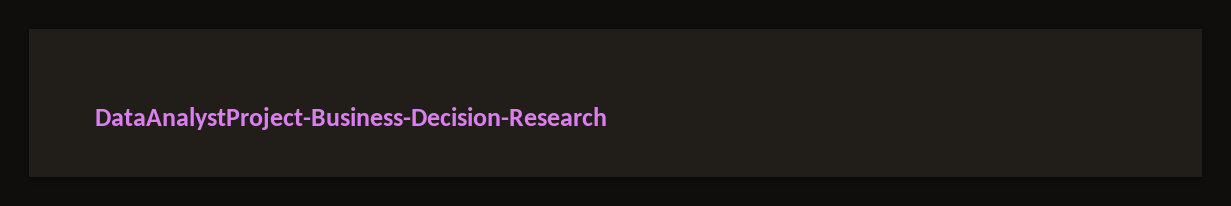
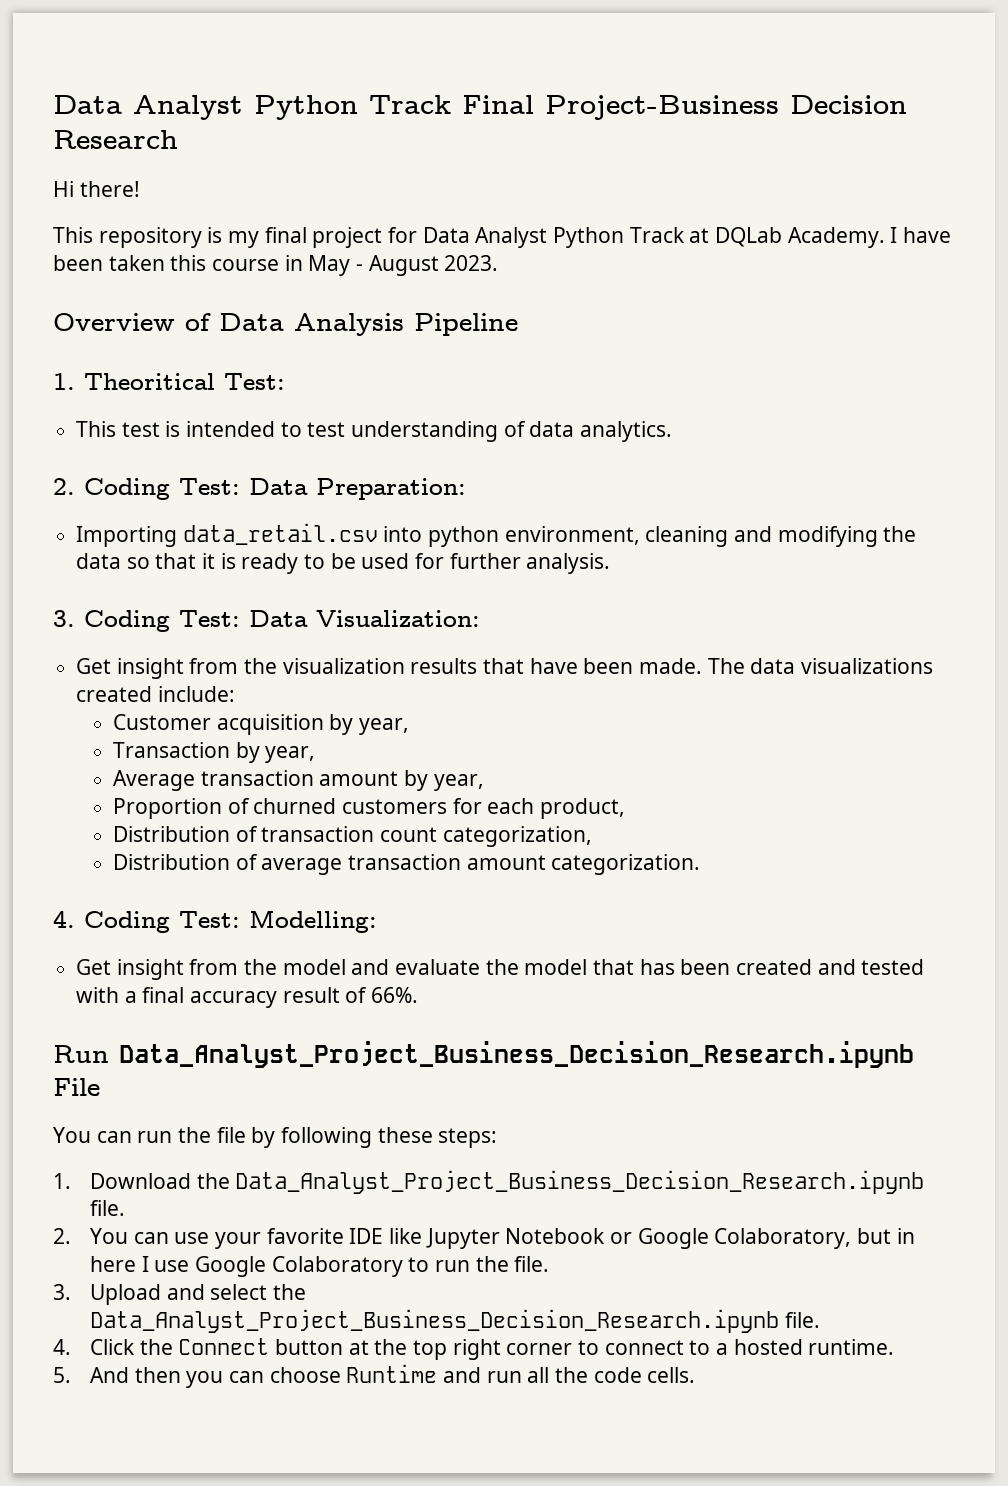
[95,107,607,130] DataAnalystProject-Business-Decision-Research -> [53,95,907,120] [53,130,178,149] [53,181,140,197] [53,227,952,248] [53,255,499,276] [53,313,518,336] [53,373,285,390] [76,421,673,442] [53,478,466,500] [76,523,917,547] [76,553,611,574] [53,610,480,632] [76,658,934,679] [76,686,235,702] [112,714,409,735] [112,742,316,763] [112,770,484,791] [112,798,626,819] [112,826,592,847] [112,854,701,875] [53,910,377,933] [76,959,925,980] [76,987,419,1008] [53,1041,914,1068] [53,1078,100,1096] [53,1127,498,1148] [53,1170,925,1194] [89,1200,125,1216] [53,1228,915,1249] [89,1256,550,1277] [53,1284,306,1305] [89,1309,820,1333] [53,1338,895,1360] [53,1364,696,1388] Data Analyst Python Track Final Project-Business Decision Research // Hi there! // This repository is my final project for Data Analyst Python Track at DQLab Academy. I have been taken this course in May - August 2023. // Overview of Data Analysis Pipeline // 1. Theoritical Test: // This test is intended to test understanding of data analytics. // 2. Coding Test: Data Preparation: // Importing data_retail.csv into python environment, cleaning and modifying the data so that it is ready to be used for further analysis. // 3. Coding Test: Data Visualization: // Get insight from the visualization results that have been made. The data visualizations created include: // Customer acquisition by year, // Transaction by year, // Average transaction amount by year, // Proportion of churned customers for each product, // Distribution of transaction count categorization, // Distribution of average transaction amount categorization. // 4. Coding Test: Modelling: // Get insight from the model and evaluate the model that has been created and tested with a final accuracy result of 66%. // Run Data_Analyst_Project_Business_Decision_Research.ipynb File // You can run the file by following these steps: // 1. Download the Data_Analyst_Project_Business_Decision_Research.ipynb file. // 2. You can use your favorite IDE like Jupyter Notebook or Google Colaboratory, but in here I use Google Colaboratory to run the file. // 3. Upload and select the Data_Analyst_Project_Business_Decision_Research.ipynb file. // 4. Click the Connect button at the top right corner to connect to a hosted runtime. // 5. And then you can choose Runtime and run all the code cells.

